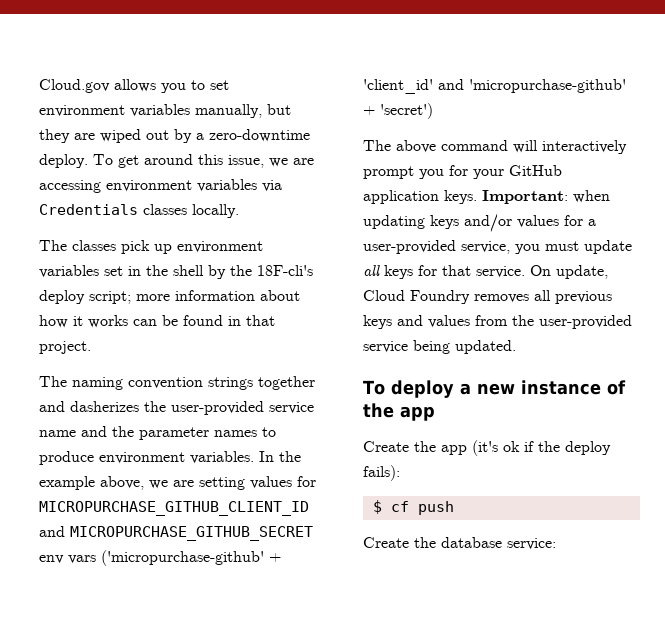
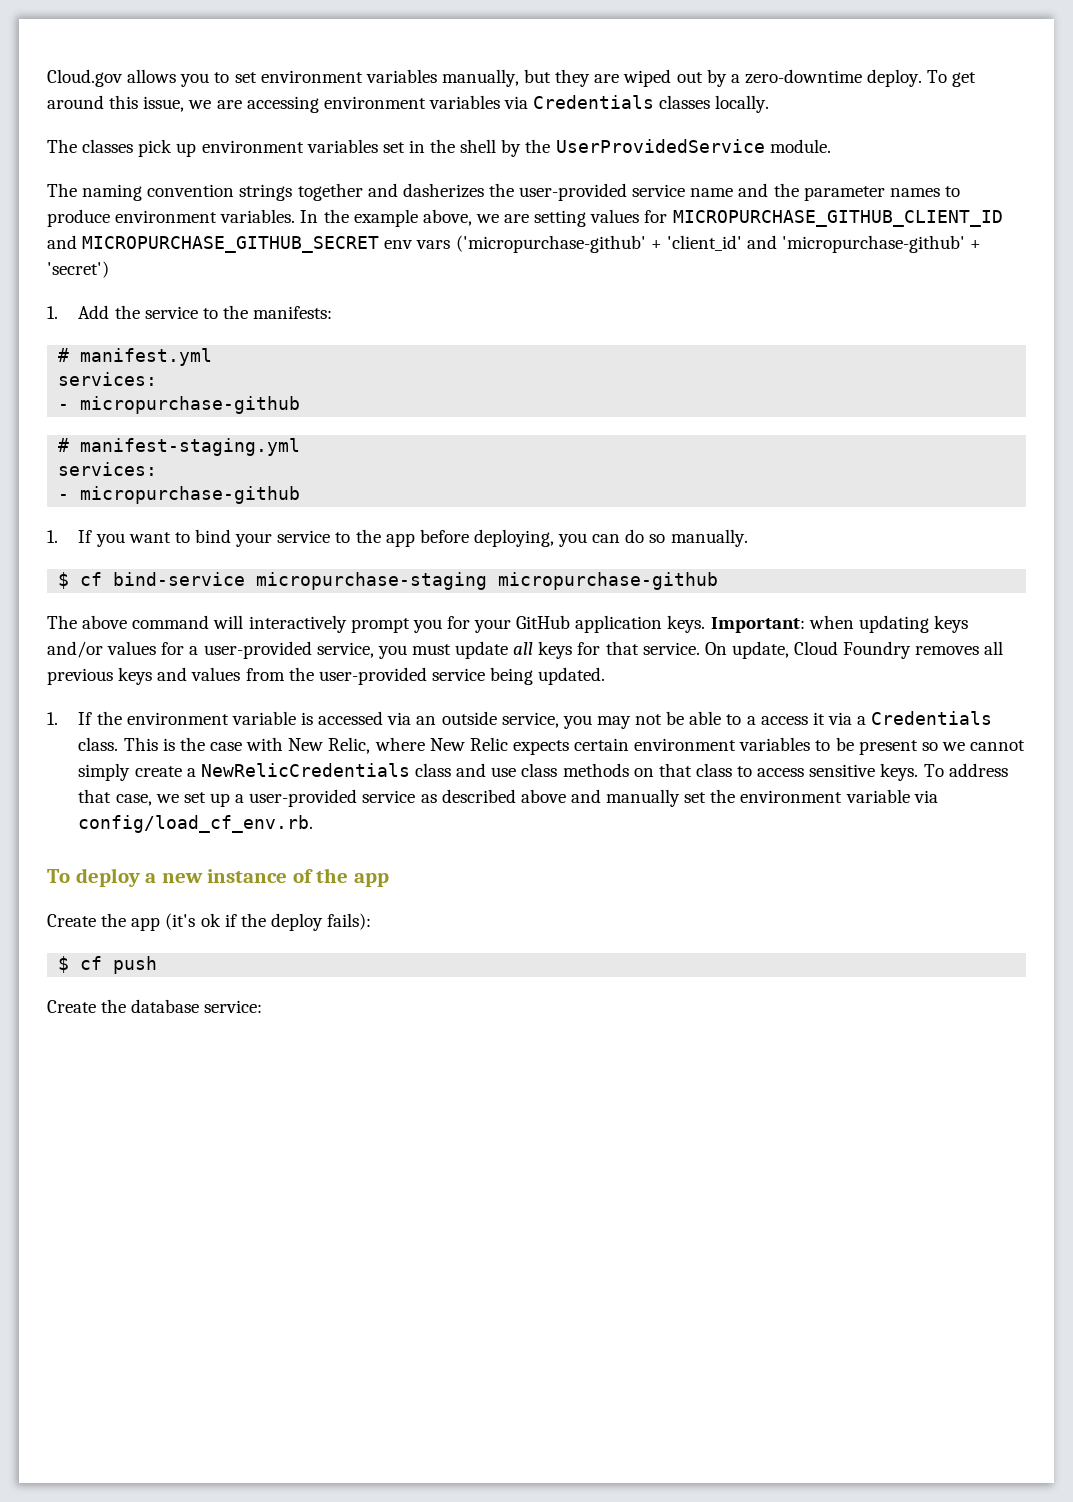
[257,265,313,276] [39,290,300,304] [39,315,275,328] [39,341,91,354] 18F-cli's deploy script; more information about how it works can be found in that project. -> [555,139,831,153] UserProvidedService module.
(433, 111) none -> [47,305,333,319] [58,348,213,366] [58,372,158,386] [58,396,301,414] [58,438,301,456] [58,462,158,476] [58,486,301,504] [47,529,748,547] [58,572,719,590] // 1. Add the service to the manifests: // # manifest.yml // services: // - micropurchase-github // # manifest-staging.yml // services: // - micropurchase-github // 1. If you want to bind your service to the app before deploying, you can do so manually. // $ cf bind-service micropurchase-staging micropurchase-github
(516, 347) none -> [47,711,993,729] [78,737,1026,755] [78,763,1008,781] [78,789,938,807] [78,815,314,833] // 1. If the environment variable is accessed via an outside service, you may not be able to a access it via a Credentials class. This is the case with New Relic, where New Relic expects certain environment variables to be present so we cannot simply create a NewRelicCredentials class and use class methods on that class to access sensitive keys. To address that case, we set up a user-provided service as described above and manually set the environment variable via config/load_cf_env.rb.

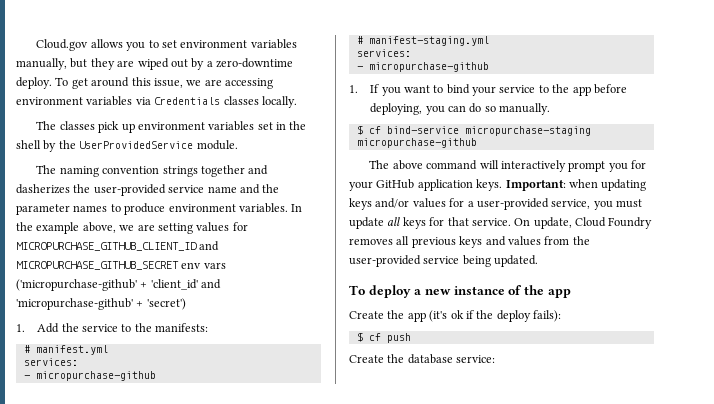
[47,711,993,729] [78,737,1026,755] [78,763,1008,781] [78,789,938,807] [78,815,314,833] // 1. If the environment variable is accessed via an outside service, you may not be able to a access it via a Credentials class. This is the case with New Relic, where New Relic expects certain environment variables to be present so we cannot simply create a NewRelicCredentials class and use class methods on that class to access sensitive keys. To address that case, we set up a user-provided service as described above and manually set the environment variable via config/load_cf_env.rb. -> (539, 261) none

